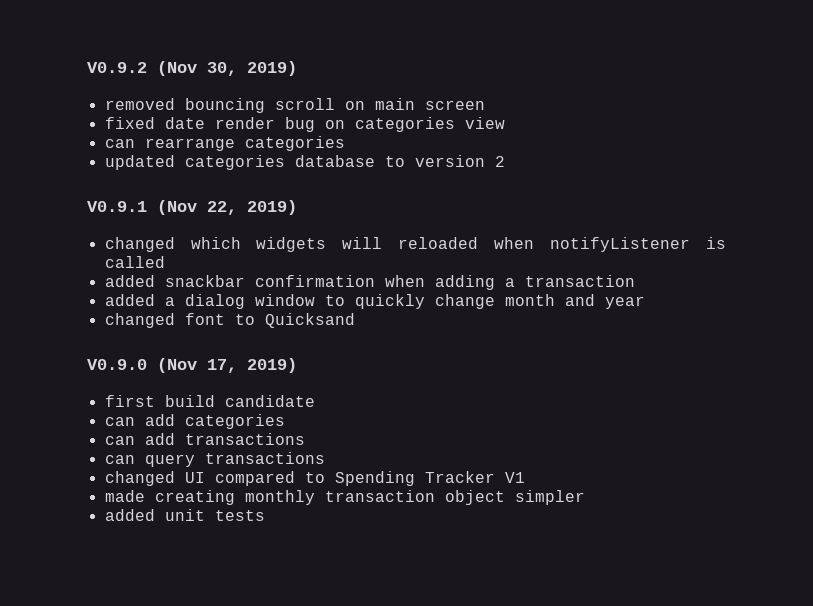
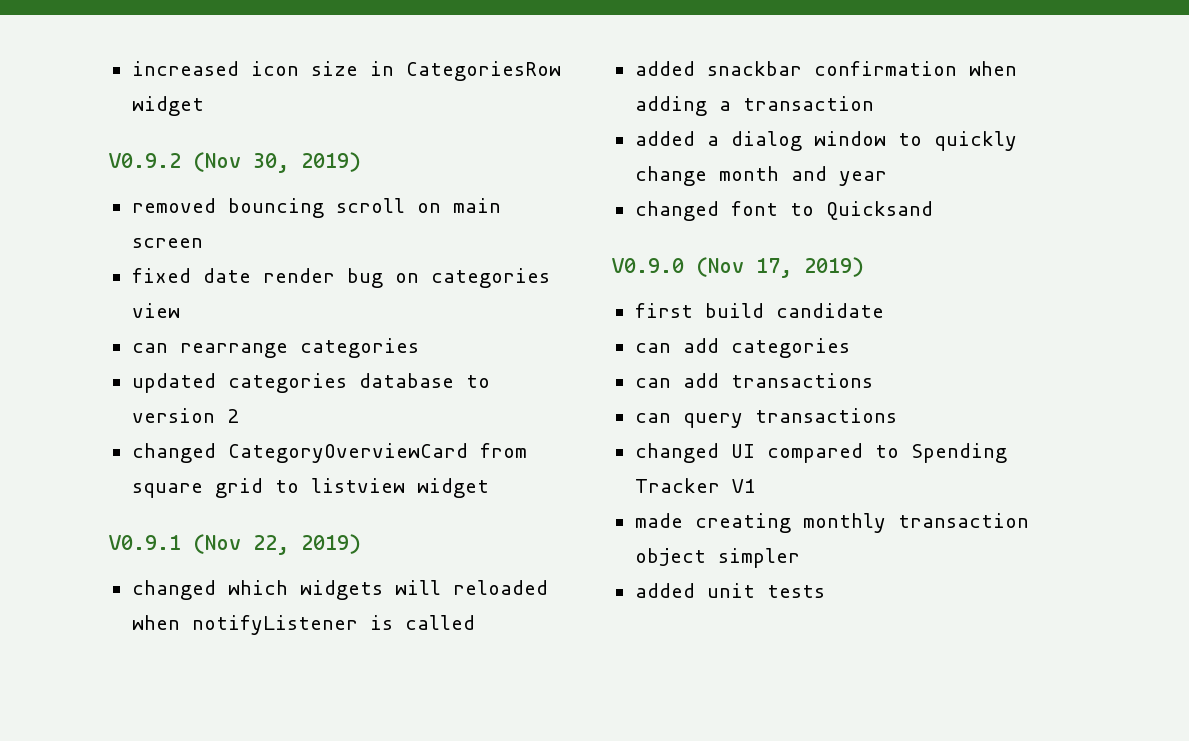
(87, 67) none -> [131,61,561,81] [131,96,204,116] increased icon size in CategoriesRow widget //
(505, 161) none -> [131,443,527,463] [131,478,489,498] // changed CategoryOverviewCard from square grid to listview widget

